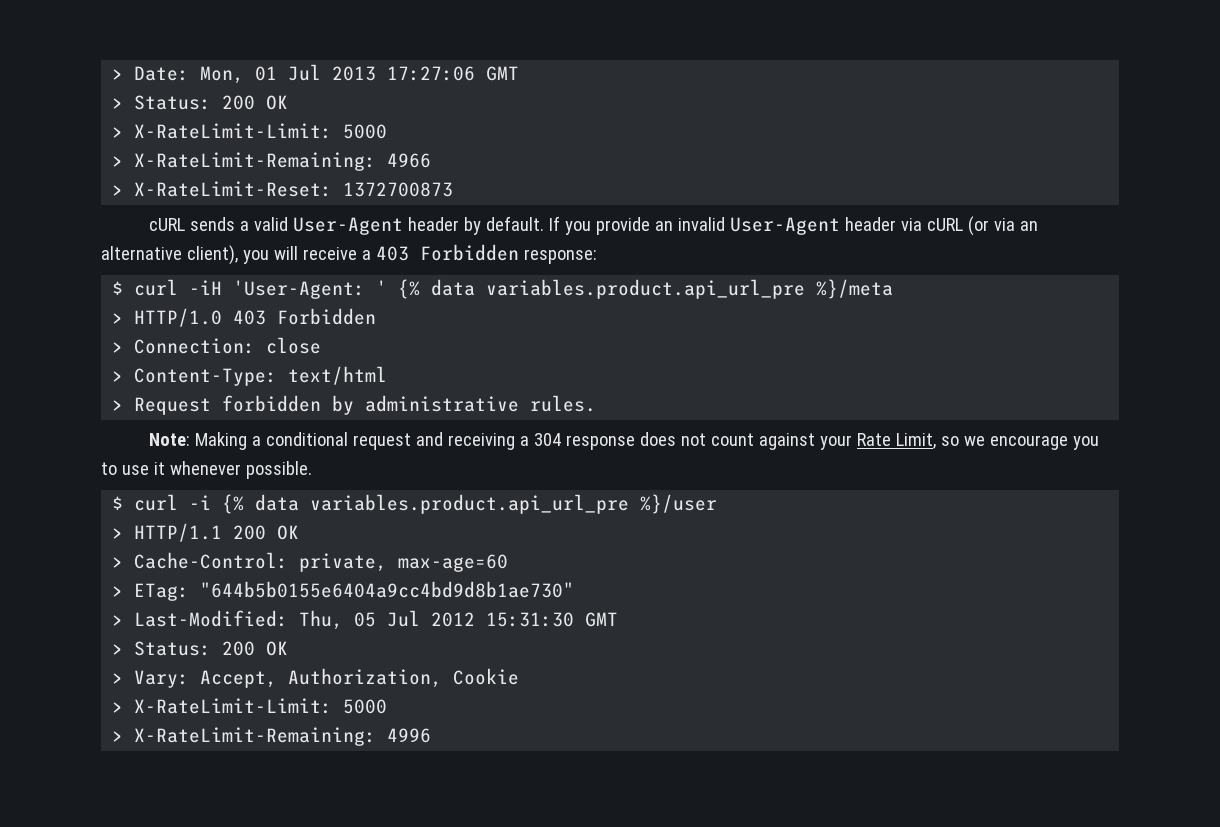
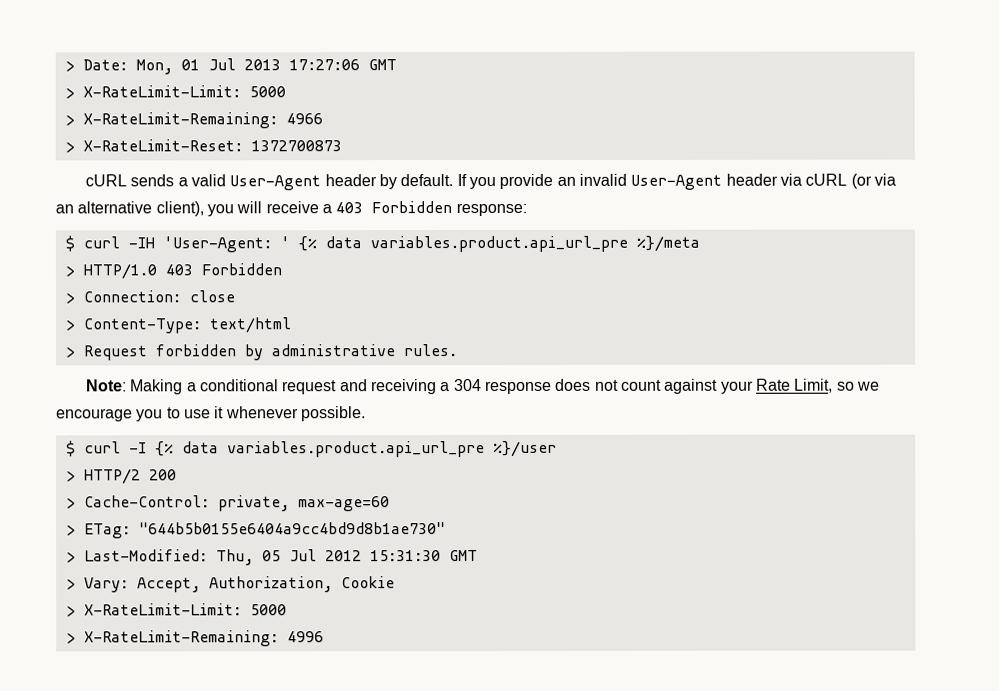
[112,95,289,110] // > Status: 200 OK -> (397, 65) none
[189,280,223,295] -iH -> [127,237,155,249] -IH
[189,495,212,510] -i -> [128,442,147,454] -I
[134,523,300,542] HTTP/1.1 200 OK -> [83,468,177,485] HTTP/2 200
[112,641,289,656] // > Status: 200 OK -> (478, 556) none

